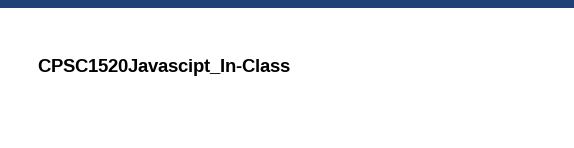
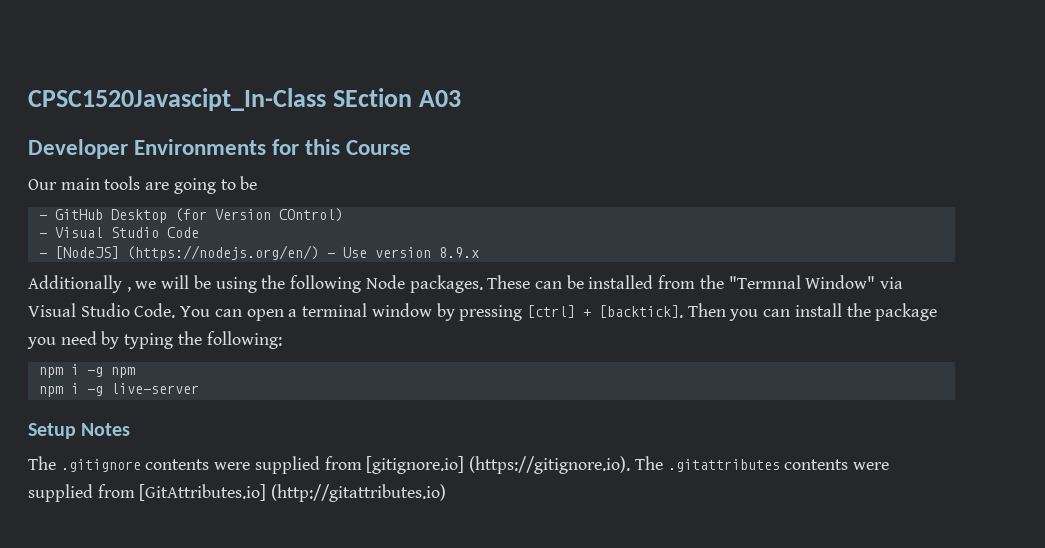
(290, 67) none -> [333,88,462,107] [28,139,412,159] [28,176,258,194] [38,208,343,223] [38,227,199,238] [38,245,479,261] [28,275,904,293] [28,303,938,321] [27,331,282,349] [38,364,135,378] [38,383,199,397] [28,423,131,439] [28,456,889,474] [28,484,447,502] SEction A03 // Developer Environments for this Course // Our main tools are going to be // - GitHub Desktop (for Version COntrol) // - Visual Studio Code // - [NodeJS] (https://nodejs.org/en/) - Use version 8.9.x // Additionally , we will be using the following Node packages. These can be installed from the "Termnal Window" via Visual Studio Code. You can open a terminal window by pressing [ctrl] + [backtick]. Then you can install the package you need by typing the following: // npm i -g npm // npm i -g live-server // Setup Notes // The .gitignore contents were supplied from [gitignore.io] (https://gitignore.io). The .gitattributes contents were supplied from [GitAttributes.io] (http://gitattributes.io)

